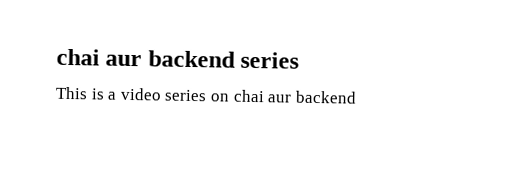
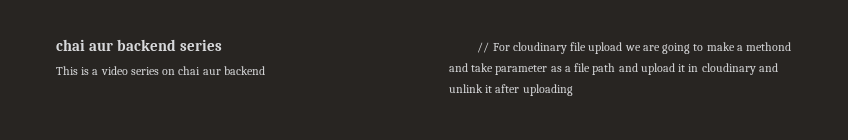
(357, 97) none -> [477,42,791,54] [449,63,778,75] [449,84,573,96] // // For cloudinary file upload we are going to make a methond and take parameter as a file path and upload it in cloudinary and unlink it after uploading

